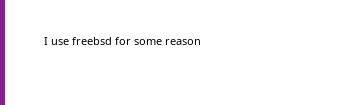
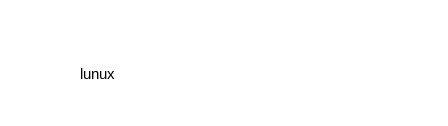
[44,37,201,45] I use freebsd for some reason -> [80,68,115,79] lunux

